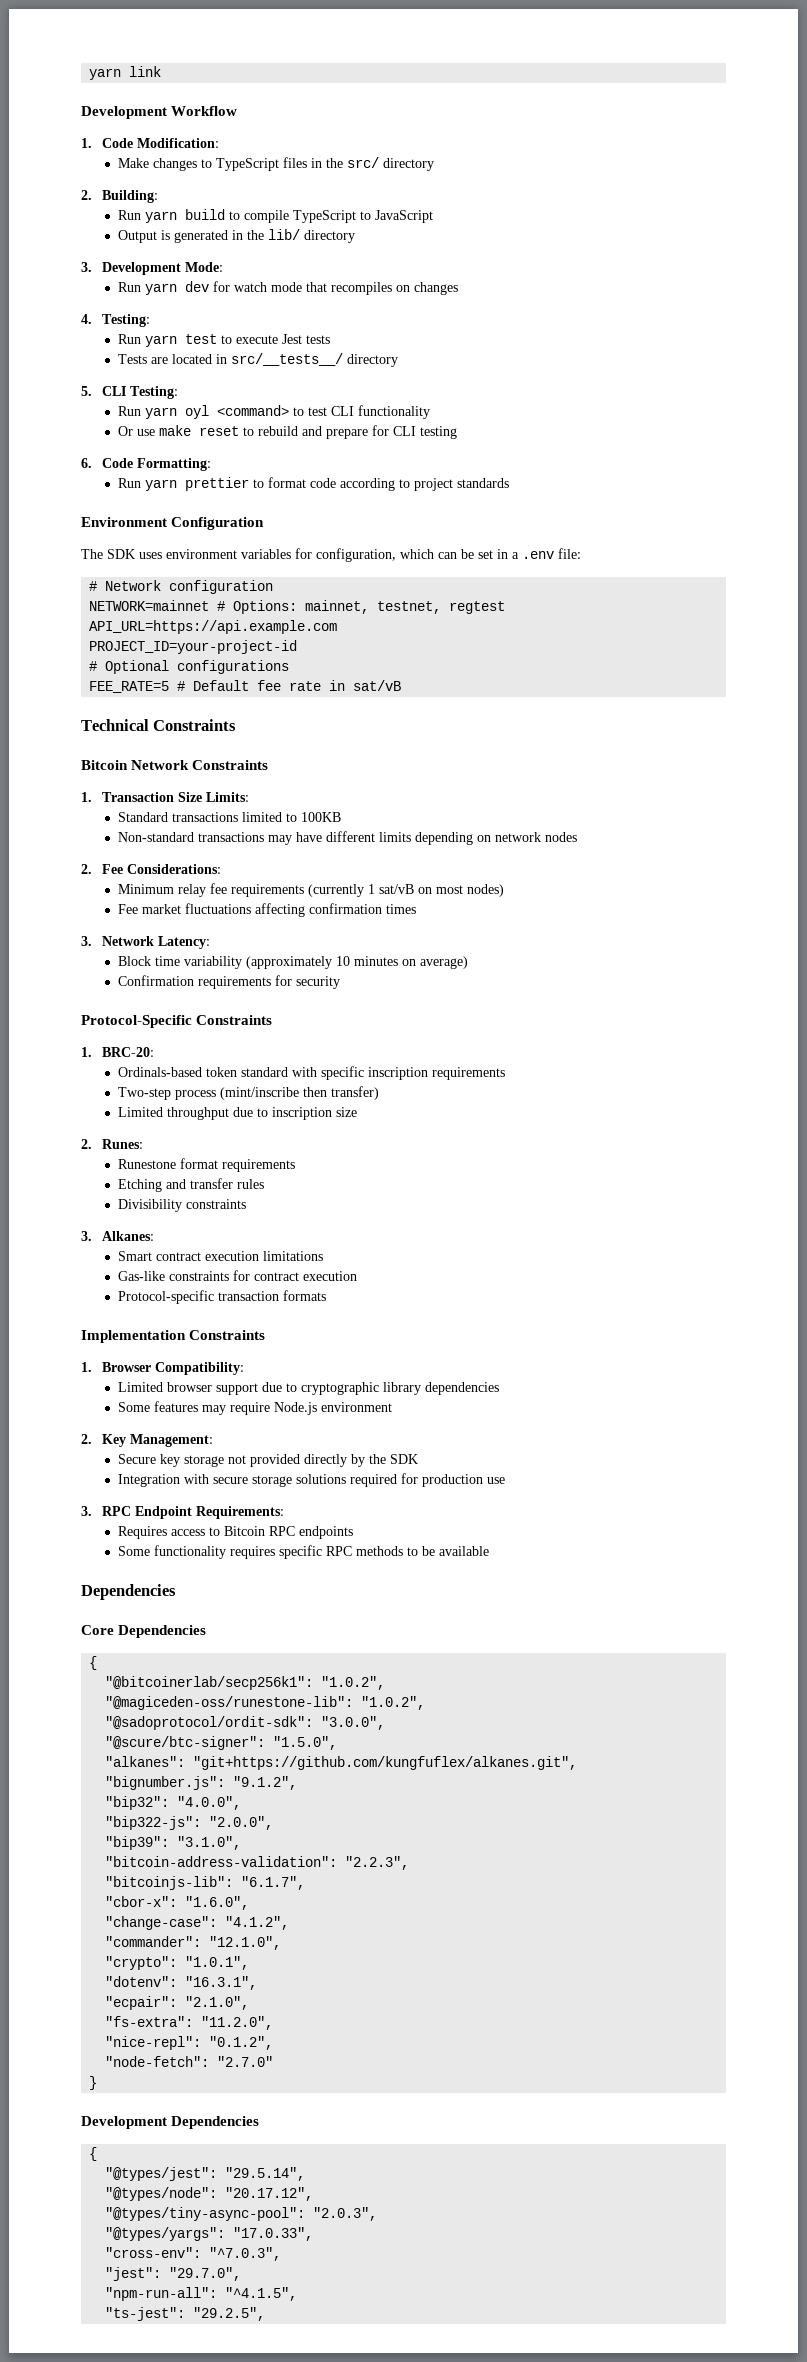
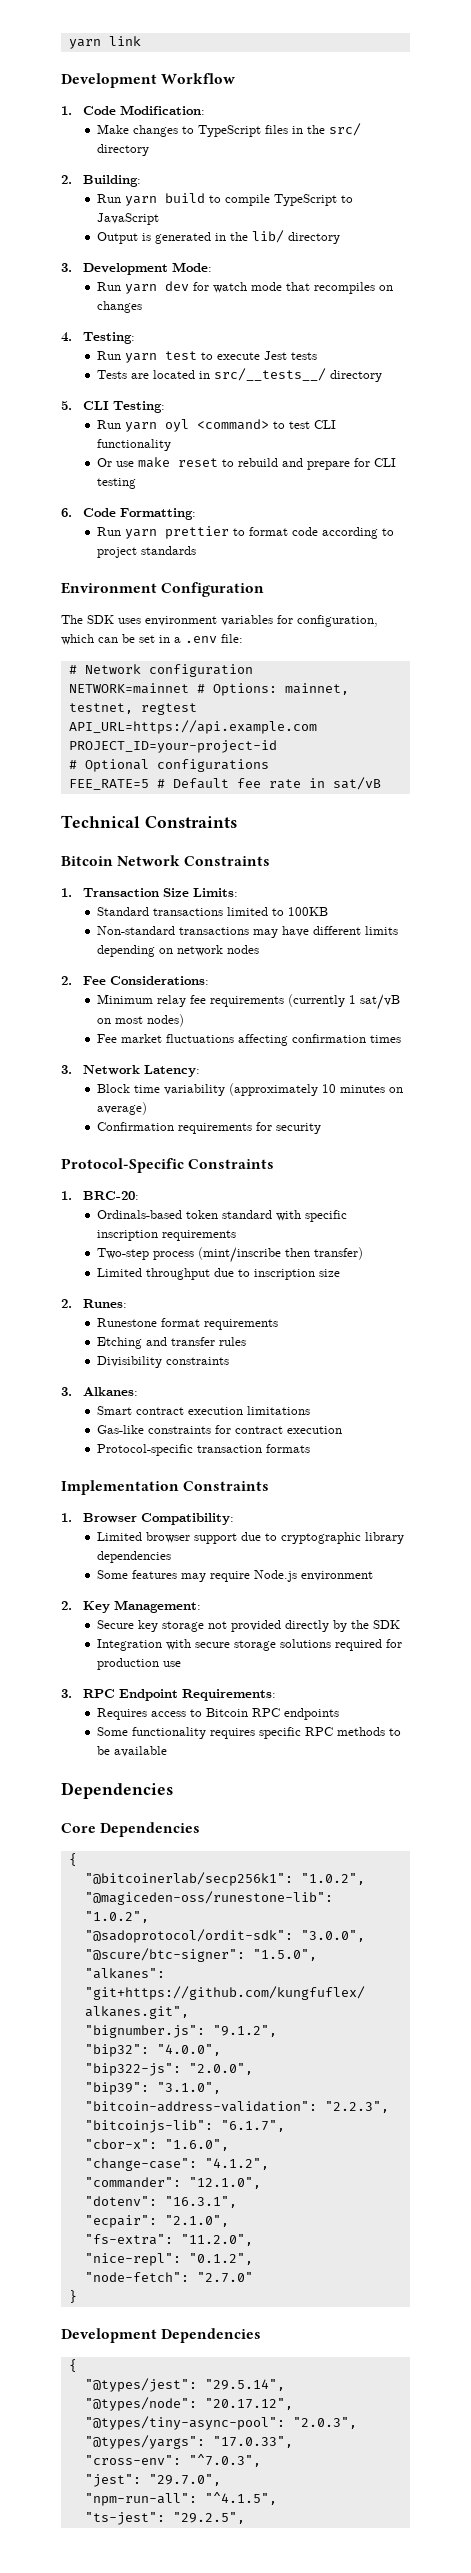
[105,1956,250,1970] // "crypto": "1.0.1", -> (261, 2183) none

